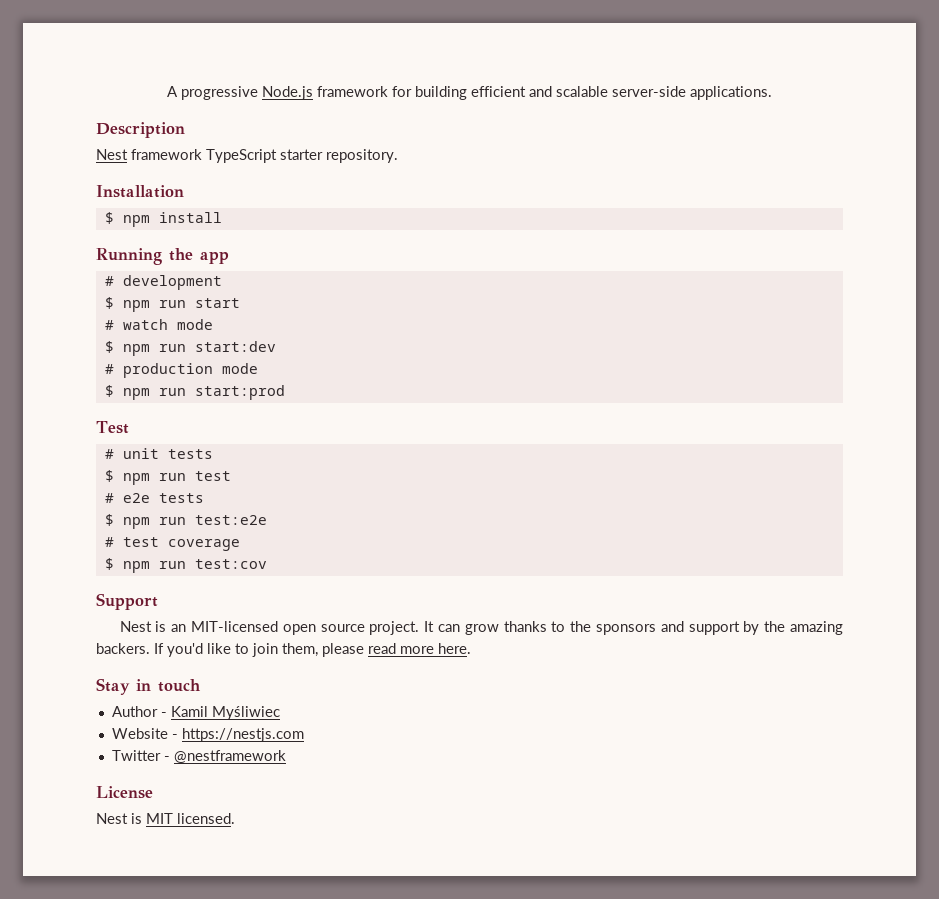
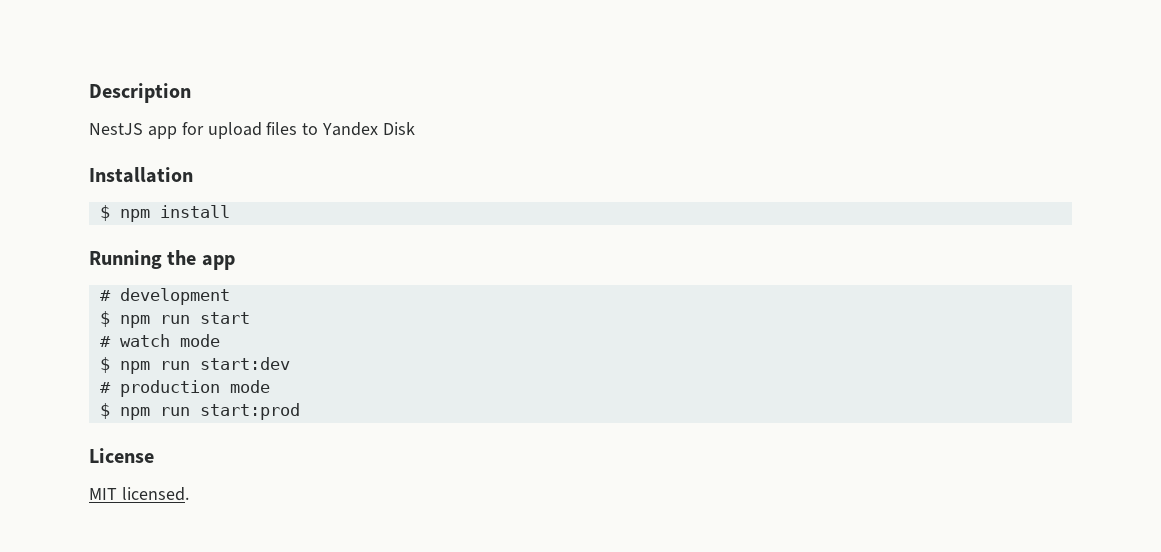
[167,86,772,100] [96,122,185,138] [96,149,398,163] A progressive Node.js framework for building efficient and scalable server-side applications. // Description // Nest framework TypeScript starter repository. -> [89,83,191,103] [89,122,416,139] Description // NestJS app for upload files to Yandex Disk
[96,421,129,434] [104,448,213,459] [104,470,231,485] [104,493,204,503] [104,514,267,529] [104,537,240,551] [104,558,267,573] [96,593,158,610] [119,621,844,635] [96,643,471,657] [96,678,201,695] [111,706,280,720] [111,728,304,742] [111,750,286,763] // Test // # unit tests // $ npm run test // # e2e tests // $ npm run test:e2e // # test coverage // $ npm run test:cov // Support // Nest is an MIT-licensed open source project. It can grow thanks to the sponsors and support by the amazing backers. If you'd like to join them, please read more here. // Stay in touch // Author - Kamil Myśliwiec // Website - https://nestjs.com // Twitter - @nestframework -> (300, 411) none
[96,813,142,824] Nest is -> (154, 455) none

